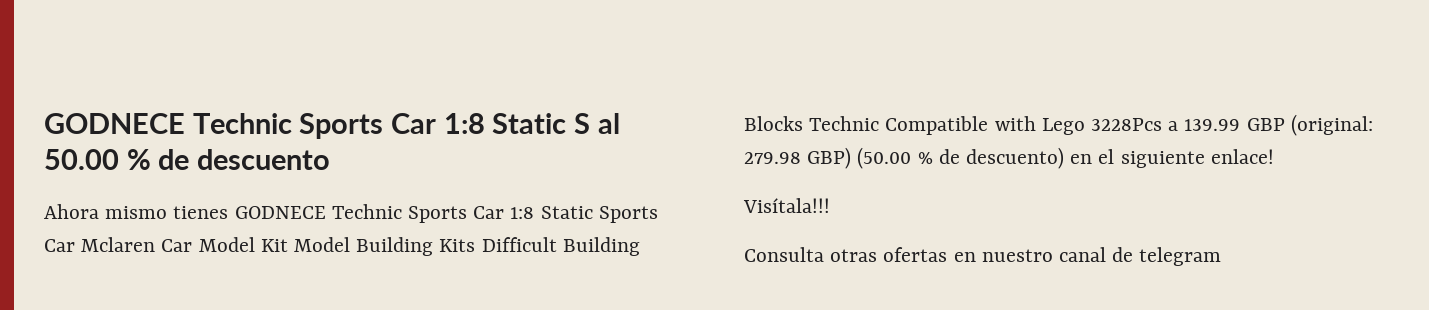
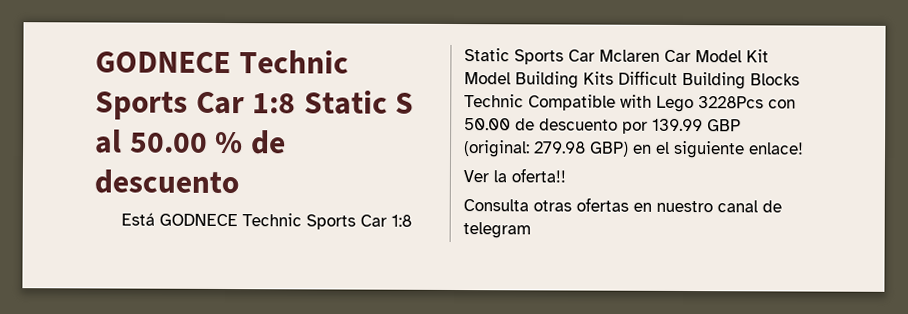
[44,204,229,219] Ahora mismo tienes -> [120,212,155,226] Está
[1168,121,1179,131] a -> [768,99,796,109] [464,118,648,134] con 50.00 de descuento por
[857,147,1065,169] (50.00 % de descuento) -> (629, 149) none
[743,198,830,213] Visítala!!! -> [463,168,566,183] Ver la oferta!!

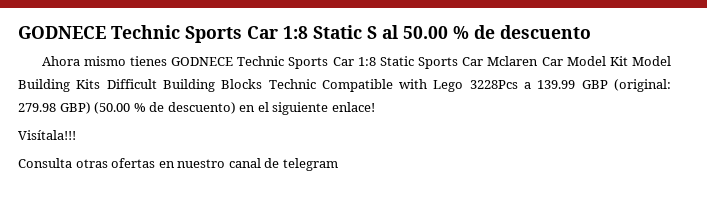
[120,212,155,226] Está -> [41,56,167,66] Ahora mismo tienes
[768,99,796,109] [464,118,648,134] con 50.00 de descuento por -> [524,82,532,89] a
(629, 149) none -> [94,102,236,114] (50.00 % de descuento)
[463,168,566,183] Ver la oferta!! -> [18,130,76,140] Visítala!!!

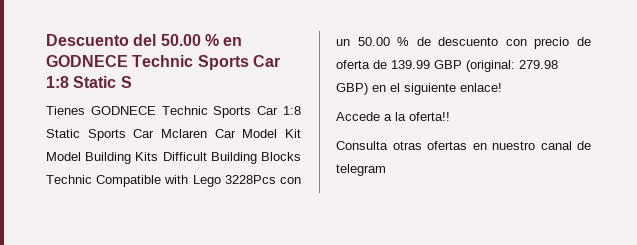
(18, 32) none -> [46,34,243,46] Descuento del 50.00 % en
[382,25,591,39] [41,56,167,66] al 50.00 % de descuento // Ahora mismo tienes -> [46,106,85,115] // Tienes
[524,82,532,89] a -> [280,177,301,184] [336,37,591,49] [336,60,387,69] con un 50.00 % de descuento con precio de oferta de
[94,102,236,114] (50.00 % de descuento) -> (368, 89) none
[18,130,76,140] Visítala!!! -> [336,112,450,121] Accede a la oferta!!

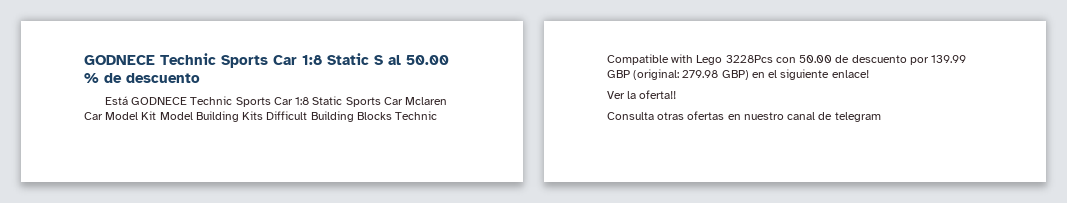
[46,34,243,46] Descuento del 50.00 % en -> (84, 60) none
[46,106,85,115] // Tienes -> [388,55,449,65] [84,73,200,83] [104,96,128,105] al 50.00 % de descuento // Está
[336,37,591,49] [336,60,387,69] un 50.00 % de descuento con precio de oferta de -> [799,55,929,65] 50.00 de descuento por
[336,112,392,121] Accede a -> [607,91,625,99] Ver

